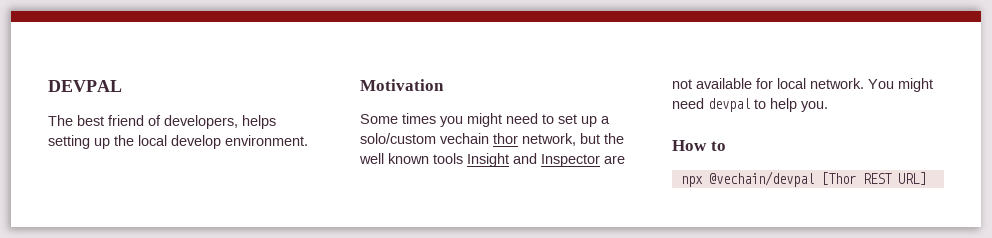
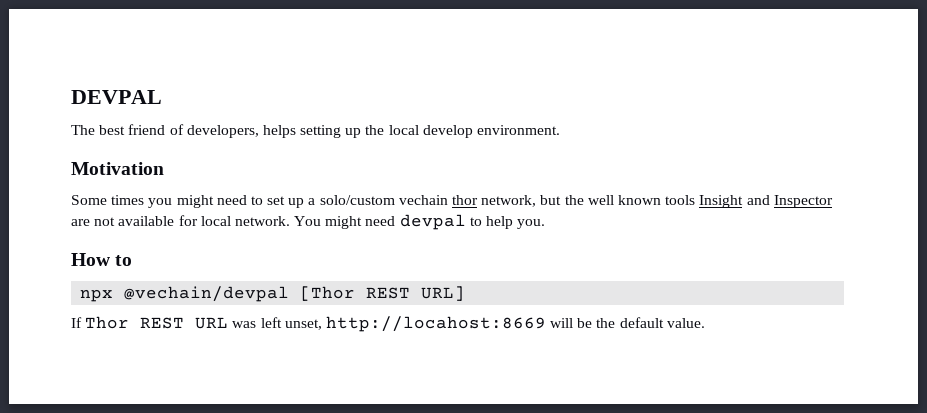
(926, 178) none -> [71,316,705,332] // If Thor REST URL was left unset, http://locahost:8669 will be the default value.

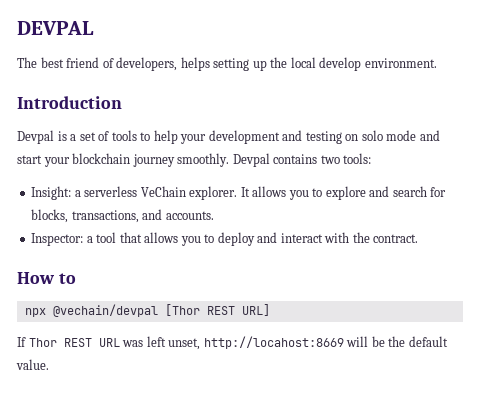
[71,162,164,175] [71,195,833,208] [71,214,546,230] Motivation // Some times you might need to set up a solo/custom vechain thor network, but the well known tools Insight and Inspector are not available for local network. You might need devpal to help you. -> [17,96,122,109] [17,130,440,144] [17,153,372,167] [31,186,447,200] [31,209,214,223] [31,232,419,246] Introduction // Devpal is a set of tools to help your development and testing on solo mode and start your blockchain journey smoothly. Devpal contains two tools: // Insight: a serverless VeChain explorer. It allows you to explore and search for blocks, transactions, and accounts. // Inspector: a tool that allows you to deploy and interact with the contract.

